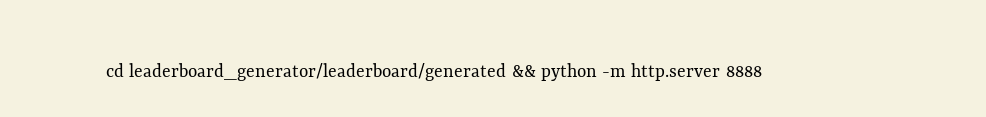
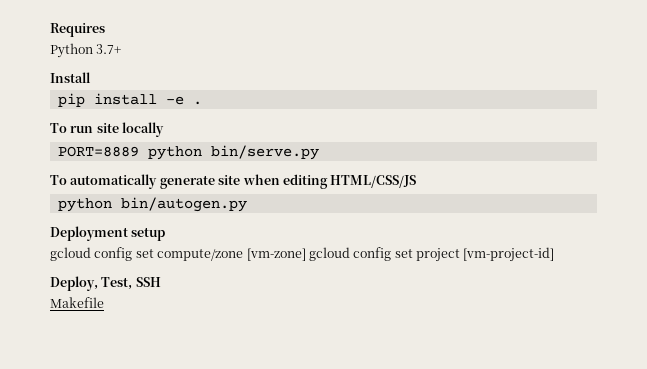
[106,63,762,81] cd leaderboard_generator/leaderboard/generated && python -m http.server 8888 -> [50,23,105,37] [50,43,122,58] [50,72,91,83] [57,93,202,107] [50,122,165,137] [57,145,319,160] [50,174,417,189] [57,197,247,212] [50,226,166,241] [50,247,555,262] [50,276,161,291] [50,297,104,308] Requires // Python 3.7+ // Install // pip install -e . // To run site locally // PORT=8889 python bin/serve.py // To automatically generate site when editing HTML/CSS/JS // python bin/autogen.py // Deployment setup // gcloud config set compute/zone [vm-zone] gcloud config set project [vm-project-id] // Deploy, Test, SSH // Makefile

